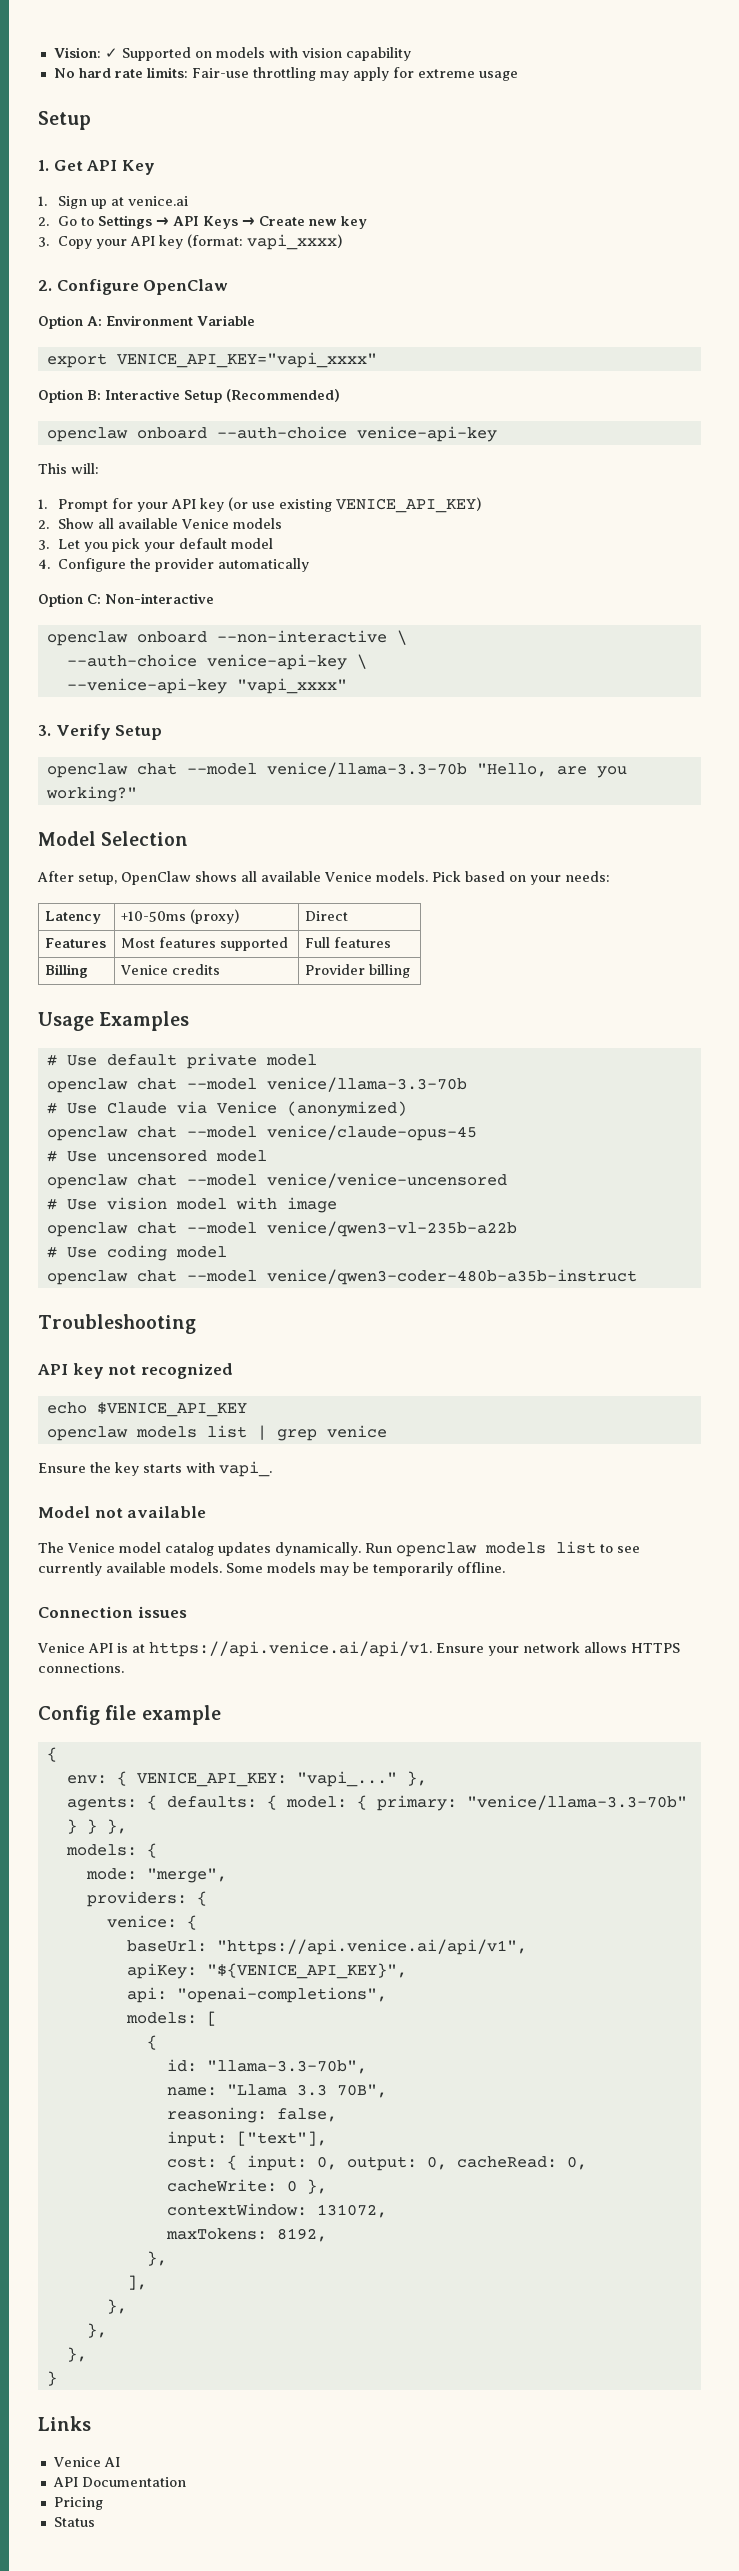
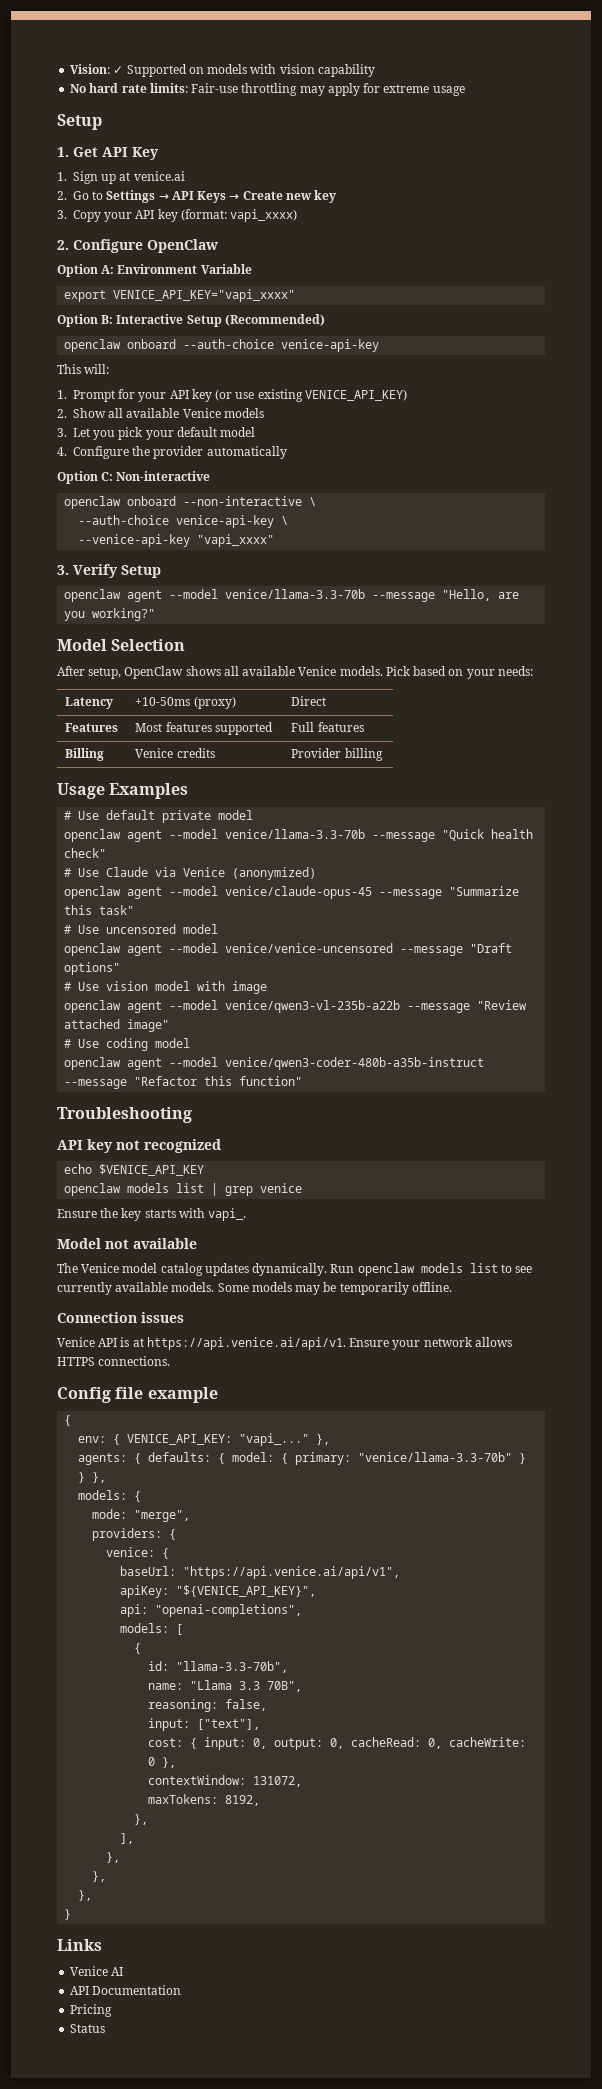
[136,762,467,777] chat --model venice/llama-3.3-70b -> [127,589,436,602] agent --model venice/llama-3.3-70b --message
[136,1077,467,1092] chat --model venice/llama-3.3-70b -> [127,829,534,842] [64,848,107,858] agent --model venice/llama-3.3-70b --message "Quick health check"
[136,1126,177,1138] chat -> [127,887,163,899] agent
(477, 1133) none -> [379,886,520,899] [64,905,135,915] --message "Summarize this task"
[136,1174,177,1186] chat -> [127,944,163,956] agent
(507, 1180) none -> [400,943,513,956] [64,962,121,975] --message "Draft options"
[136,1222,177,1234] chat -> [127,1001,163,1013] agent
(517, 1229) none -> [407,1000,528,1013] [64,1019,170,1032] --message "Review attached image"
[136,1270,177,1282] chat -> [127,1058,163,1070] agent
(637, 1277) none -> [64,1076,303,1089] --message "Refactor this function"

